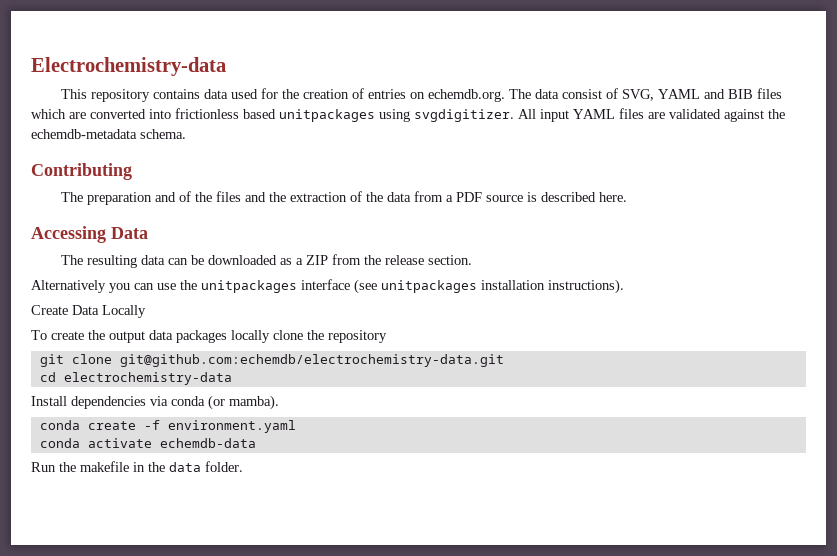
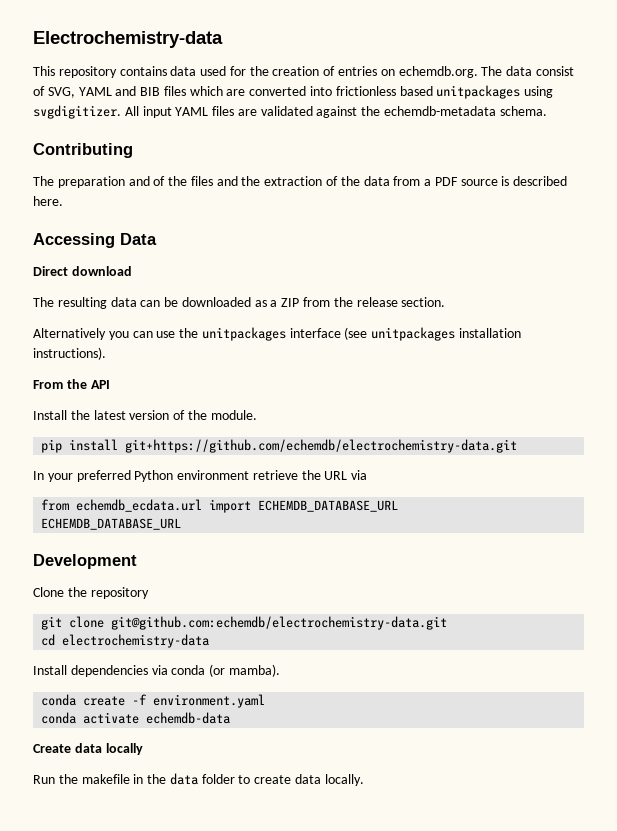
(148, 233) none -> [33,266,132,276] // Direct download
[31,305,146,318] [31,330,303,343] Create Data Locally // To create the output data packages locally clone -> [33,379,110,389] [33,410,257,420] [41,439,518,453] [33,470,368,482] [41,499,399,513] [41,518,182,530] [33,554,137,569] [33,587,64,597] From the API // Install the latest version of the module. // pip install git+https://github.com/echemdb/electrochemistry-data.git // In your preferred Python environment retrieve the URL via // from echemdb_ecdata.url import ECHEMDB_DATABASE_URL // ECHEMDB_DATABASE_URL // Development // Clone
(256, 443) none -> [33,743,143,755] // Create data locally
[205,461,243,472] folder. -> [201,774,364,786] folder to create data locally.

